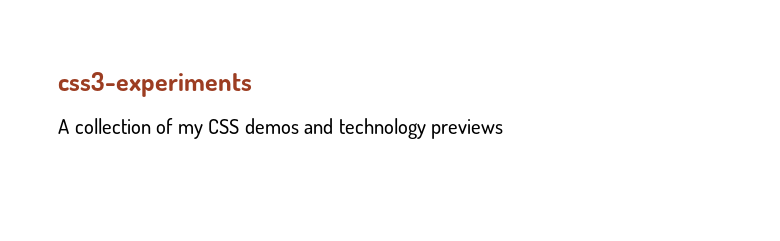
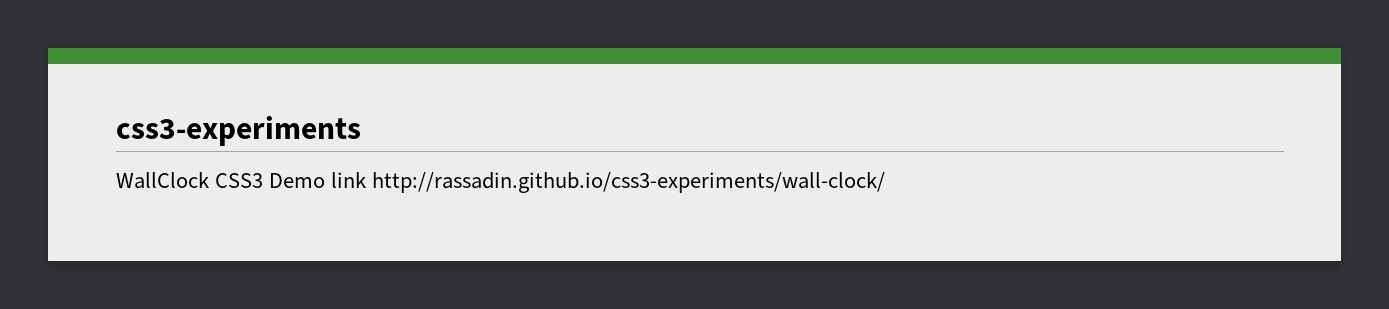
[58,118,504,139] A collection of my CSS demos and technology previews -> [116,172,886,193] WallClock CSS3 Demo link http://rassadin.github.io/css3-experiments/wall-clock/

